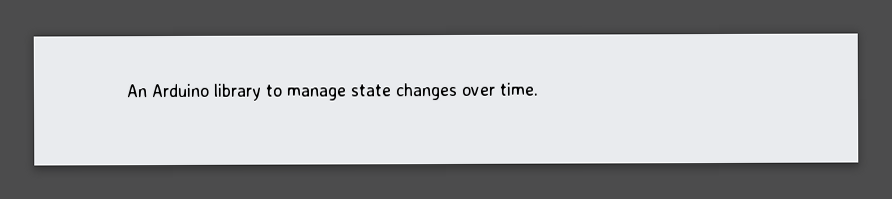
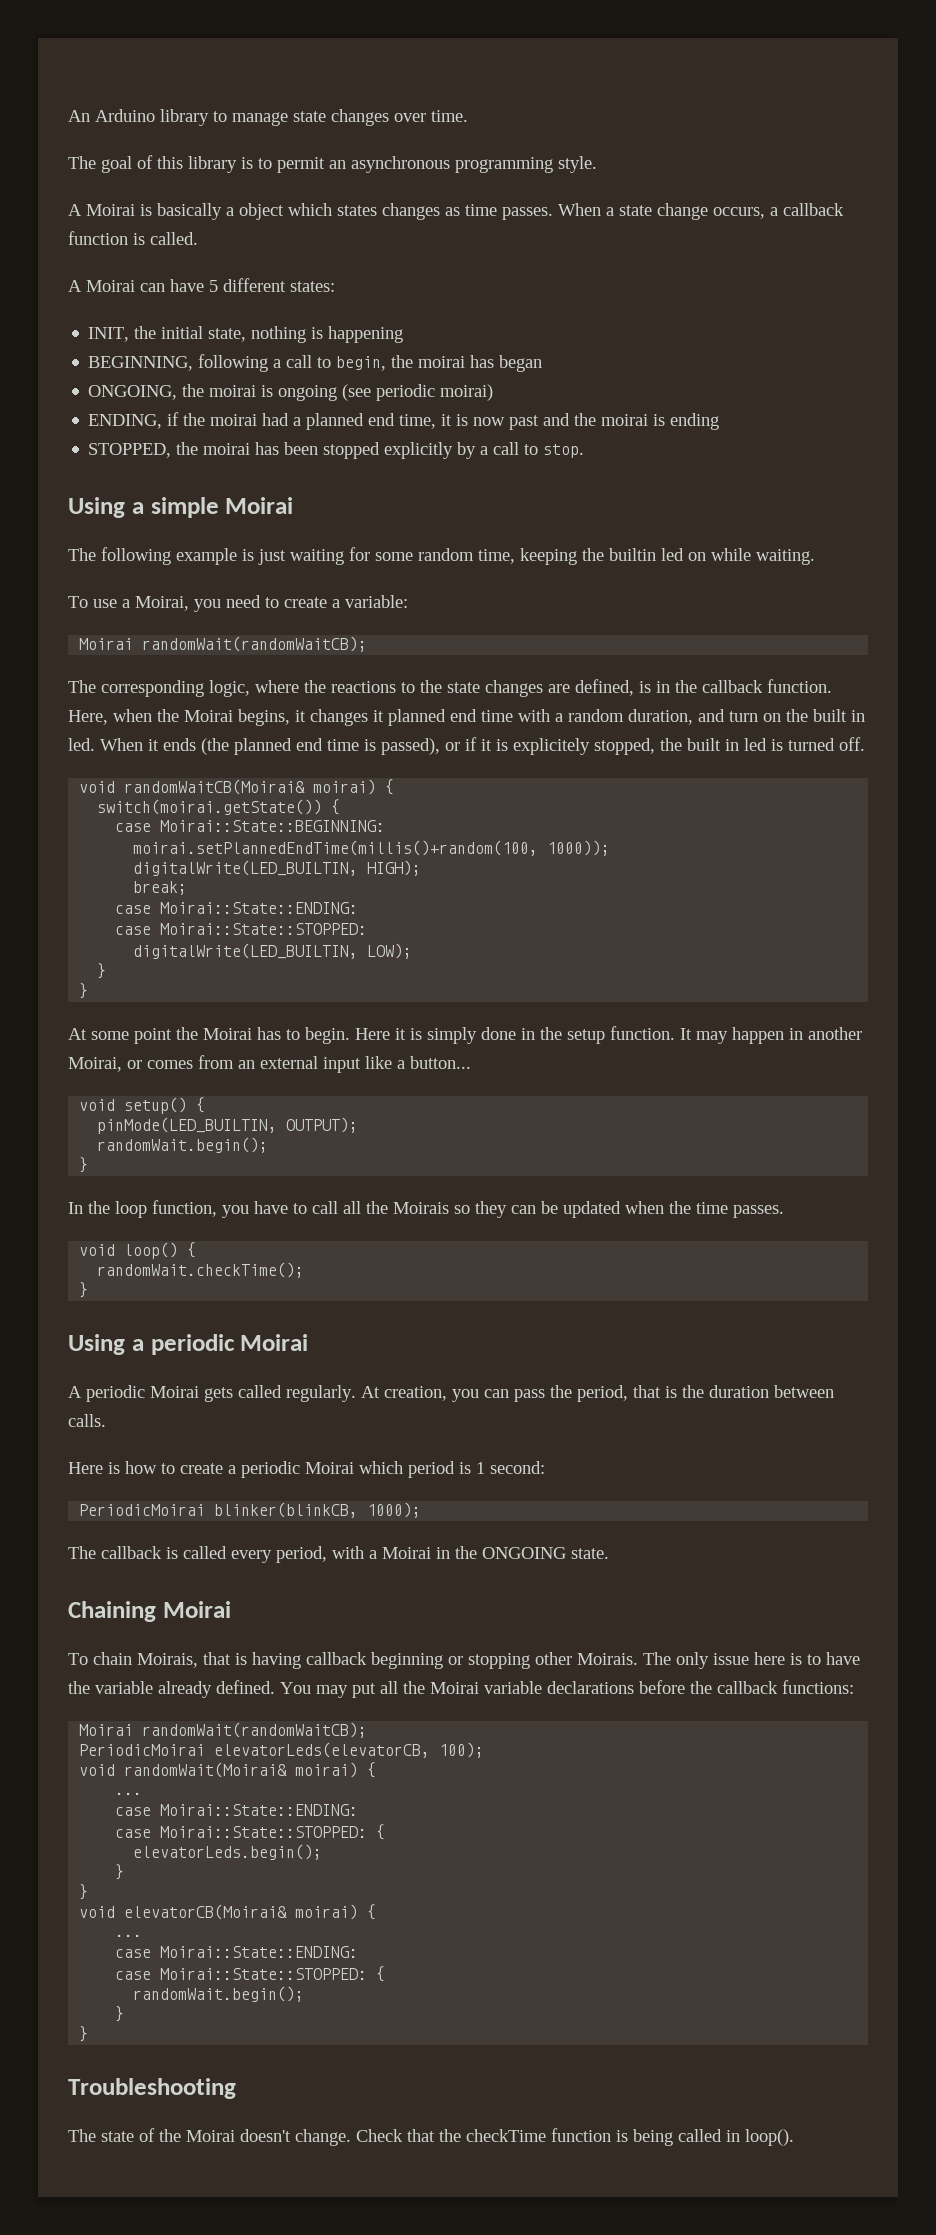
(538, 89) none -> [68,155,597,173] [68,203,844,220] [68,231,198,245] [68,278,335,292] [88,326,404,343] [88,354,543,372] [88,384,494,401] [88,412,720,430] [88,442,585,459] [68,497,294,518] [68,547,815,565] [68,595,408,612] [79,636,368,652] [68,679,832,697] [68,709,865,726] [68,737,865,755] [79,779,395,795] [97,799,341,815] [115,820,386,832] [133,840,611,856] [133,860,422,876] [133,881,188,895] [115,902,359,914] [115,923,368,935] [133,943,413,959] [97,963,107,979] [79,983,89,999] [68,1026,862,1044] [68,1055,471,1073] [79,1097,206,1114] [97,1117,359,1134] [97,1137,269,1153] [79,1157,89,1173] [68,1200,784,1218] [79,1242,197,1259] [97,1262,305,1278] [79,1282,89,1298] [68,1334,309,1355] [68,1385,834,1402] [68,1414,106,1427] [68,1461,545,1478] [79,1502,422,1518] [68,1546,609,1563] [68,1601,231,1622] [68,1652,860,1669] [68,1680,854,1698] [79,1722,368,1738] [79,1742,485,1758] [79,1762,377,1778] [115,1792,143,1795] [115,1804,359,1816] [115,1824,386,1840] [133,1844,323,1860] [115,1864,125,1880] [79,1884,89,1900] [79,1904,377,1920] [115,1934,143,1937] [115,1946,359,1958] [115,1966,386,1982] [133,1986,305,2002] [115,2006,125,2022] [79,2026,89,2042] [68,2078,236,2099] [68,2128,794,2146] // The goal of this library is to permit an asynchronous programming style. // A Moirai is basically a object which states changes as time passes. When a state change occurs, a callback function is called. // A Moirai can have 5 different states: // INIT, the initial state, nothing is happening // BEGINNING, following a call to begin, the moirai has began // ONGOING, the moirai is ongoing (see periodic moirai) // ENDING, if the moirai had a planned end time, it is now past and the moirai is ending // STOPPED, the moirai has been stopped explicitly by a call to stop. // Using a simple Moirai // The following example is just waiting for some random time, keeping the builtin led on while waiting. // To use a Moirai, you need to create a variable: // Moirai randomWait(randomWaitCB); // The corresponding logic, where the reactions to the state changes are defined, is in the callback function. Here, when the Moirai begins, it changes it planned end time with a random duration, and turn on the built in led. When it ends (the planned end time is passed), or if it is explicitely stopped, the built in led is turned off. // void randomWaitCB(Moirai& moirai) { // switch(moirai.getState()) { // case Moirai::State::BEGINNING: // moirai.setPlannedEndTime(millis()+random(100, 1000)); // digitalWrite(LED_BUILTIN, HIGH); // break; // case Moirai::State::ENDING: // case Moirai::State::STOPPED: // digitalWrite(LED_BUILTIN, LOW); // } // } // At some point the Moirai has to begin. Here it is simply done in the setup function. It may happen in another Moirai, or comes from an external input like a button... // void setup() { // pinMode(LED_BUILTIN, OUTPUT); // randomWait.begin(); // } // In the loop function, you have to call all the Moirais so they can be updated when the time passes. // void loop() { // randomWait.checkTime(); // } // Using a periodic Moirai // A periodic Moirai gets called regularly. At creation, you can pass the period, that is the duration between calls. // Here is how to create a periodic Moirai which period is 1 second: // PeriodicMoirai blinker(blinkCB, 1000); // The callback is called every period, with a Moirai in the ONGOING state. // Chaining Moirai // To chain Moirais, that is having callback beginning or stopping other Moirais. The only issue here is to have the variable already defined. You may put all the Moirai variable declarations before the callback functions: // Moirai randomWait(randomWaitCB); // PeriodicMoirai elevatorLeds(elevatorCB, 100); // void randomWait(Moirai& moirai) { // ... // case Moirai::State::ENDING: // case Moirai::State::STOPPED: { // elevatorLeds.begin(); // } // } // void elevatorCB(Moirai& moirai) { // ... // case Moirai::State::ENDING: // case Moirai::State::STOPPED: { // randomWait.begin(); // } // } // Troubleshooting // The state of the Moirai doesn't change. Check that the checkTime function is being called in loop().

